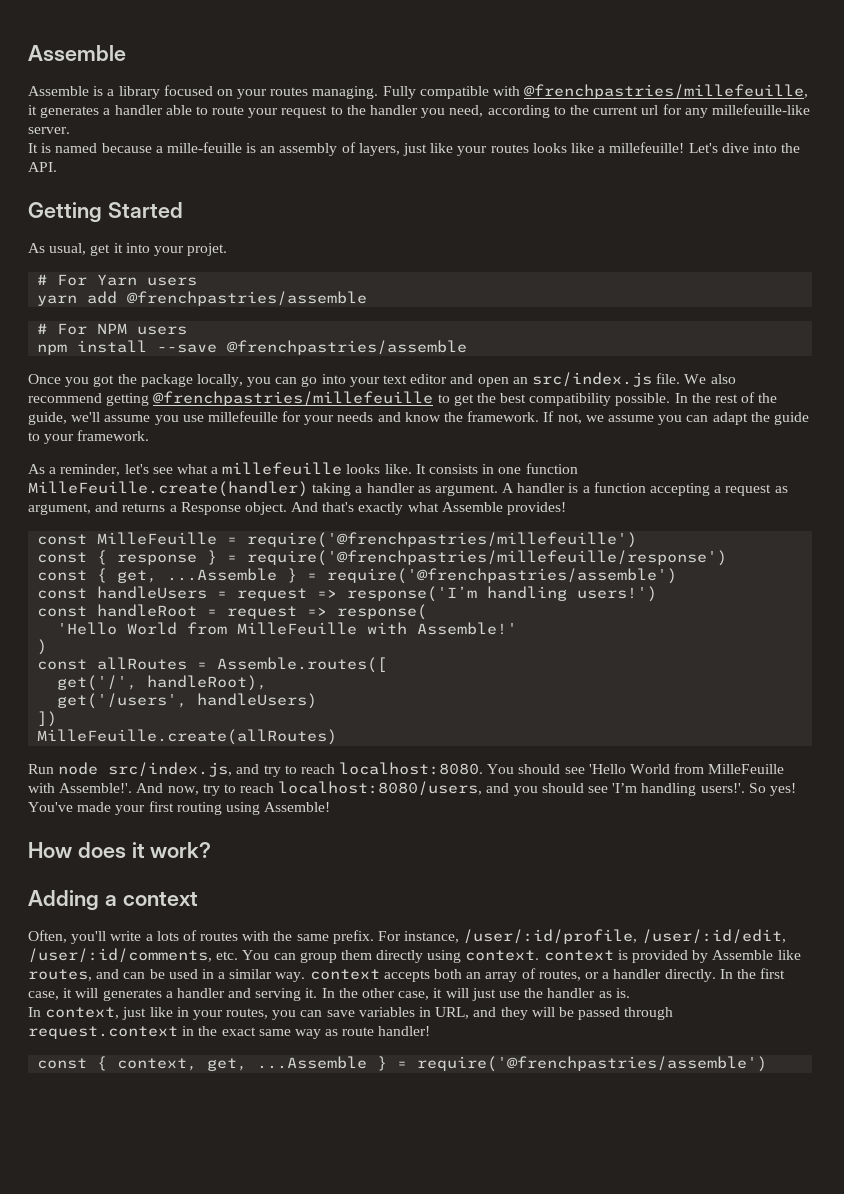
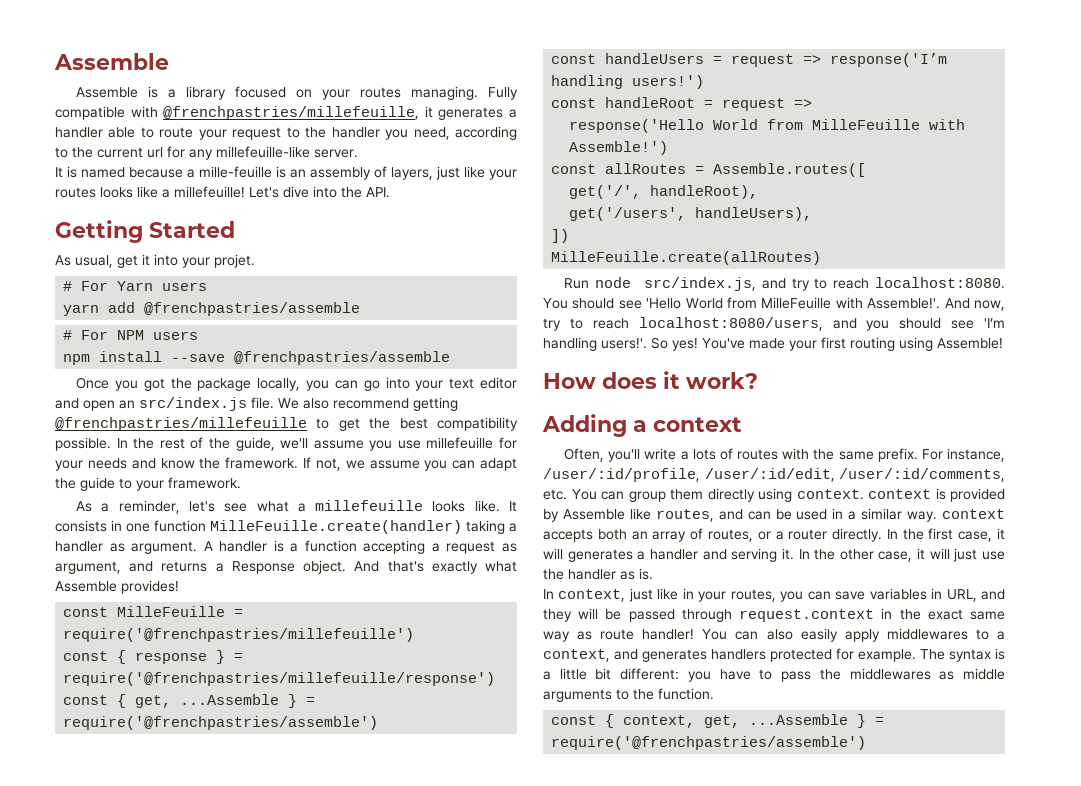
[337,604,428,620] [57,622,518,635] [37,639,48,655] response( // 'Hello World from MilleFeuille with Assemble!' // ) -> [569,119,966,133] [569,141,669,155] // response('Hello World from MilleFeuille with Assemble!')
[197,693,318,709] handleUsers) -> [695,207,813,221] handleUsers),
[613,969,662,979] handler -> [788,529,828,540] router
(431, 1031) none -> [702,628,1005,642] [543,648,1005,662] [543,668,1005,682] [543,688,714,702] You can also easily apply middlewares to a context, and generates handlers protected for example. The syntax is a little bit different: you have to pass the middlewares as middle arguments to the function.

